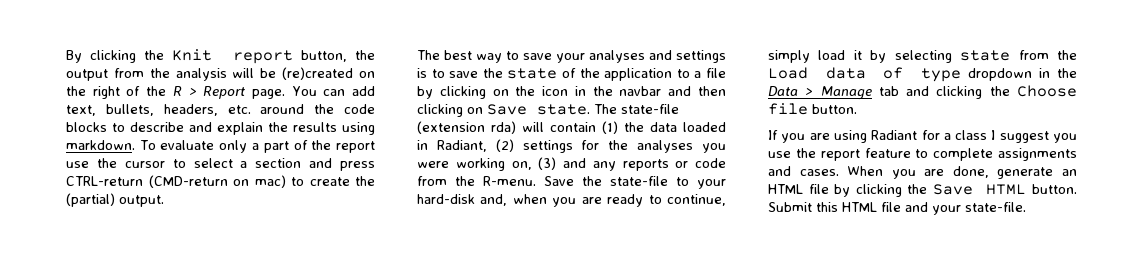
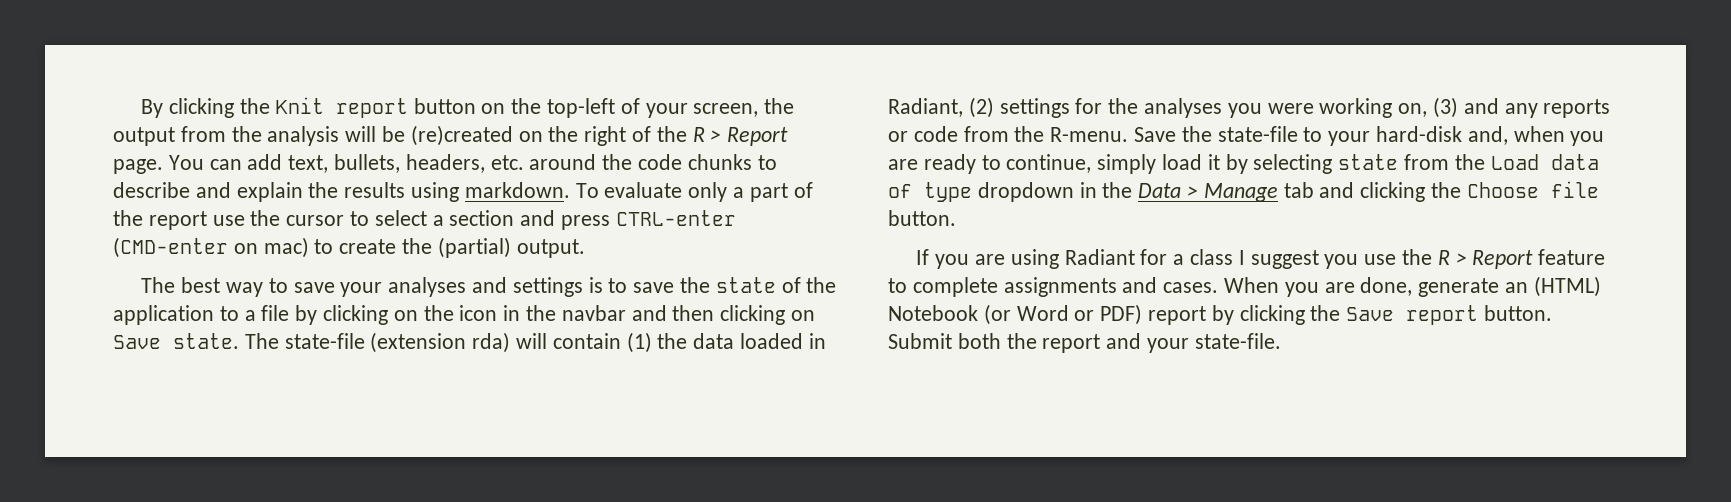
[300,50,347,62] button, -> [413,98,759,118] button on the top-left of your screen,
[66,122,107,132] blocks -> [687,154,752,170] chunks
[66,175,228,188] CTRL-return (CMD-return -> [615,210,736,226] [113,237,228,258] CTRL-enter (CMD-enter
[820,149,860,161] report -> [1437,250,1534,269] R > Report
[768,184,829,194] HTML file -> [1533,276,1601,297] [888,304,1207,325] (HTML) Notebook (or Word or PDF) report
[986,184,1027,195] HTML -> [1406,305,1479,325] report
[816,202,901,212] this HTML file -> [957,333,1101,353] both the report

